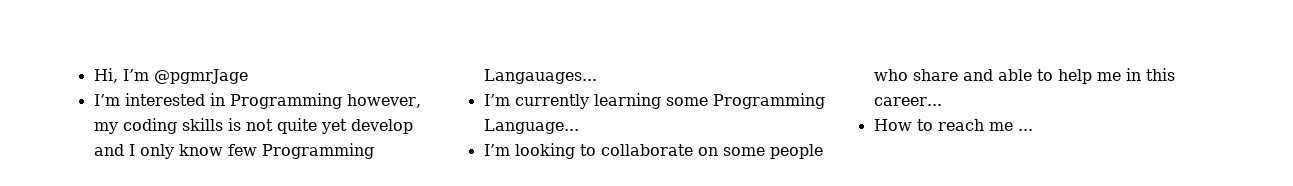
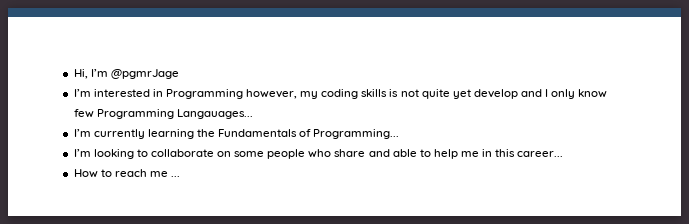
[665,93,825,109] [483,119,579,134] some Programming Language... -> [196,129,400,139] the Fundamentals of Programming...

